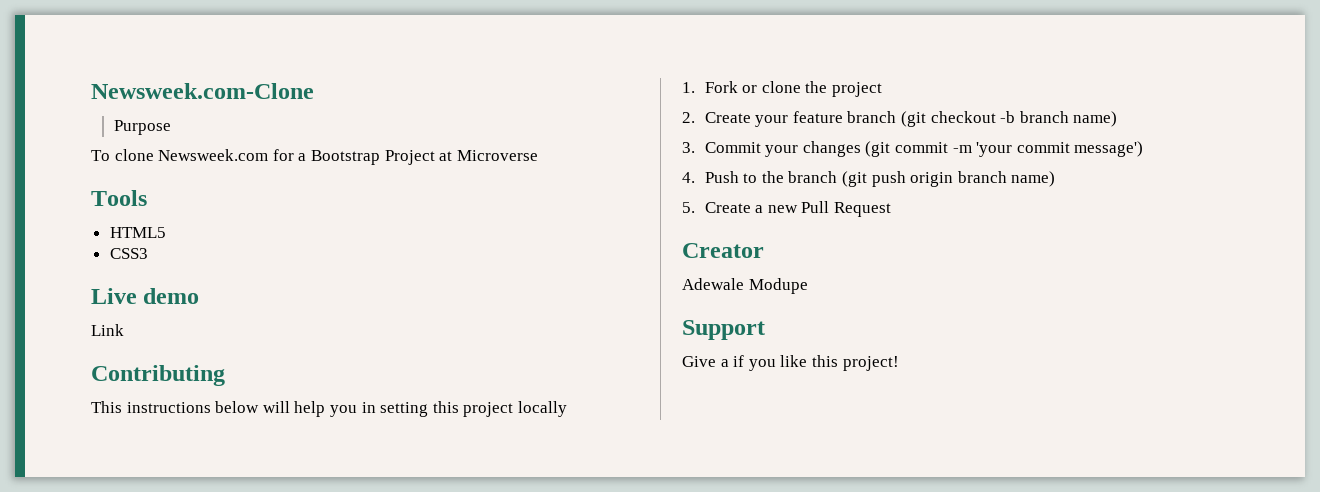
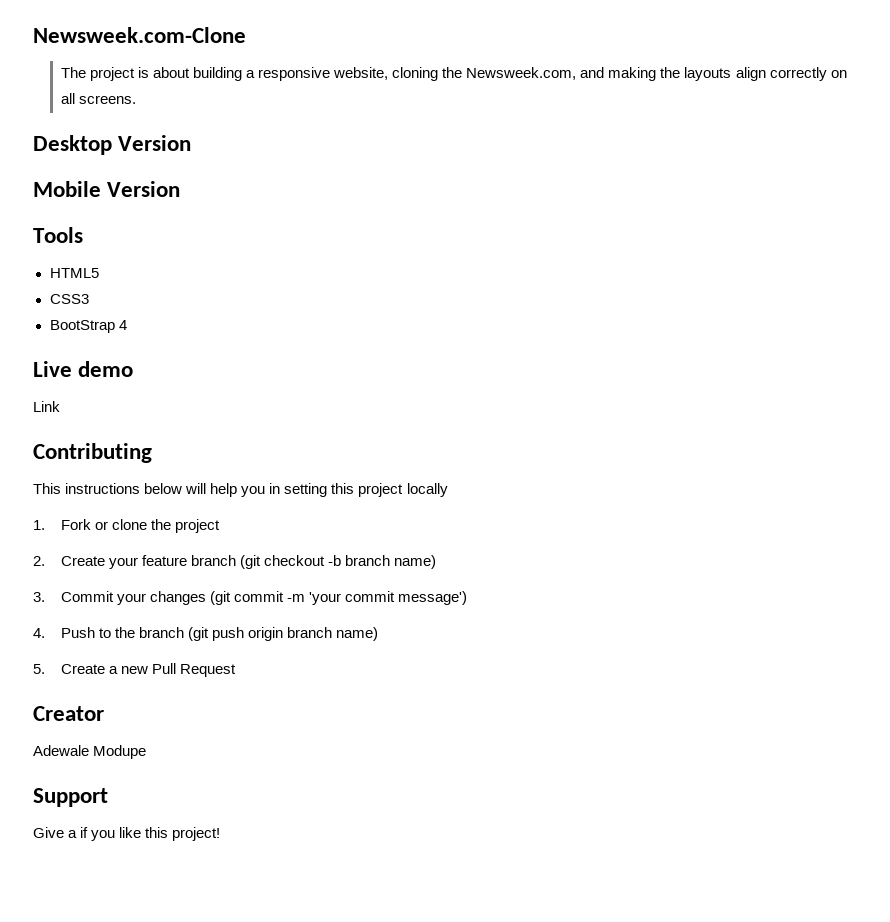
[113,120,171,135] [91,149,538,165] Purpose // To clone Newsweek.com for a Bootstrap Project at Microverse -> [60,67,847,81] [60,93,136,104] [33,135,192,155] [33,181,181,197] The project is about building a responsive website, cloning the Newsweek.com, and making the layouts align correctly on all screens. // Desktop Version // Mobile Version
(148, 253) none -> [49,320,127,333] // BootStrap 4

